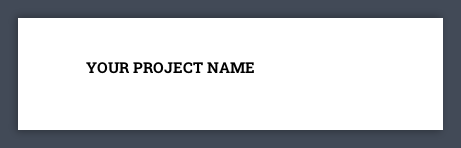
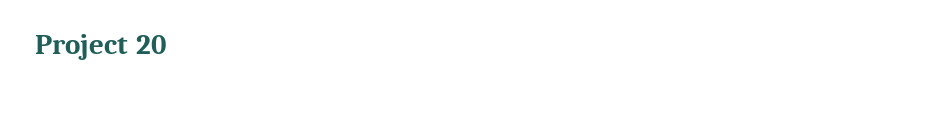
[86,62,256,74] YOUR PROJECT NAME -> [35,34,166,60] Project 20

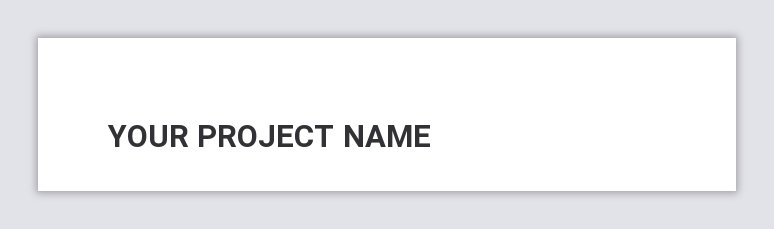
[35,34,166,60] Project 20 -> [107,125,431,147] YOUR PROJECT NAME

